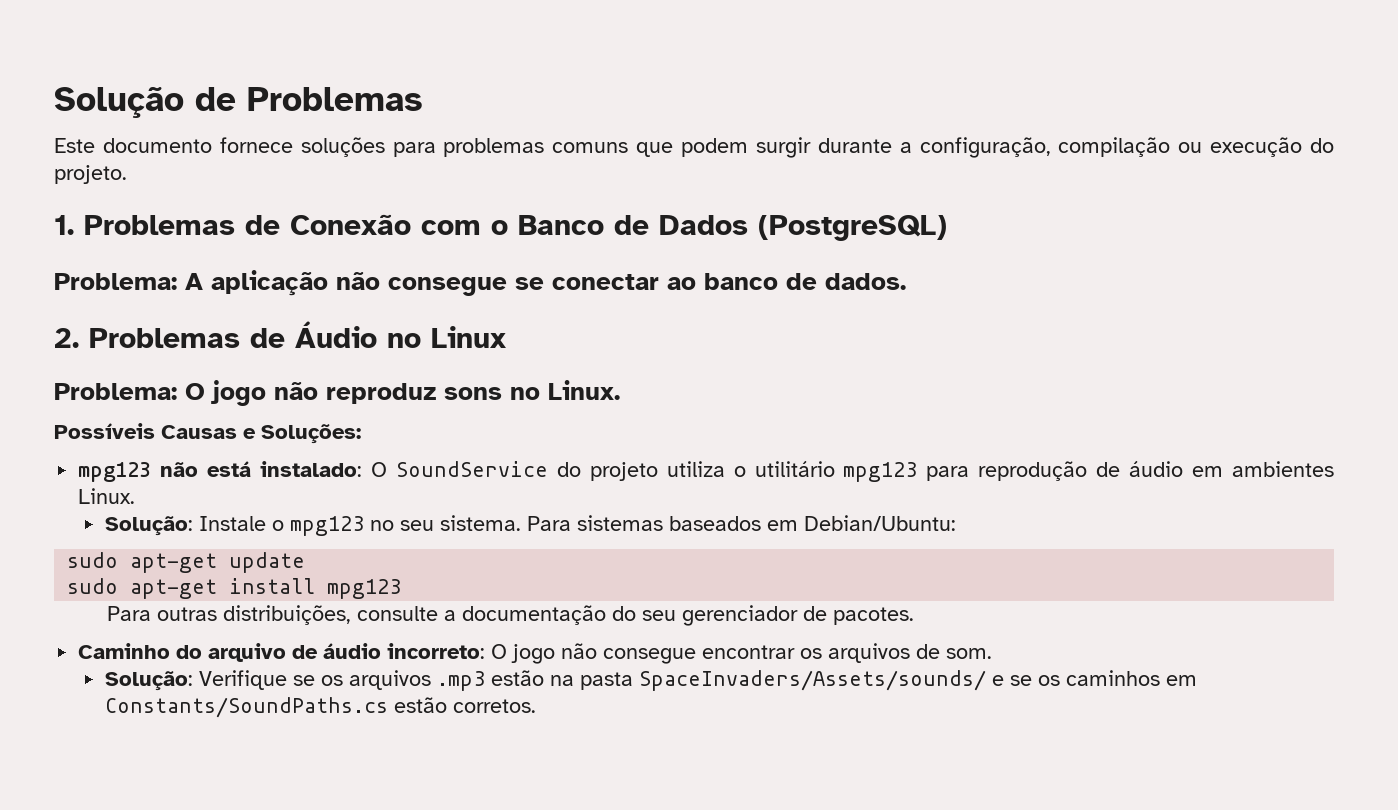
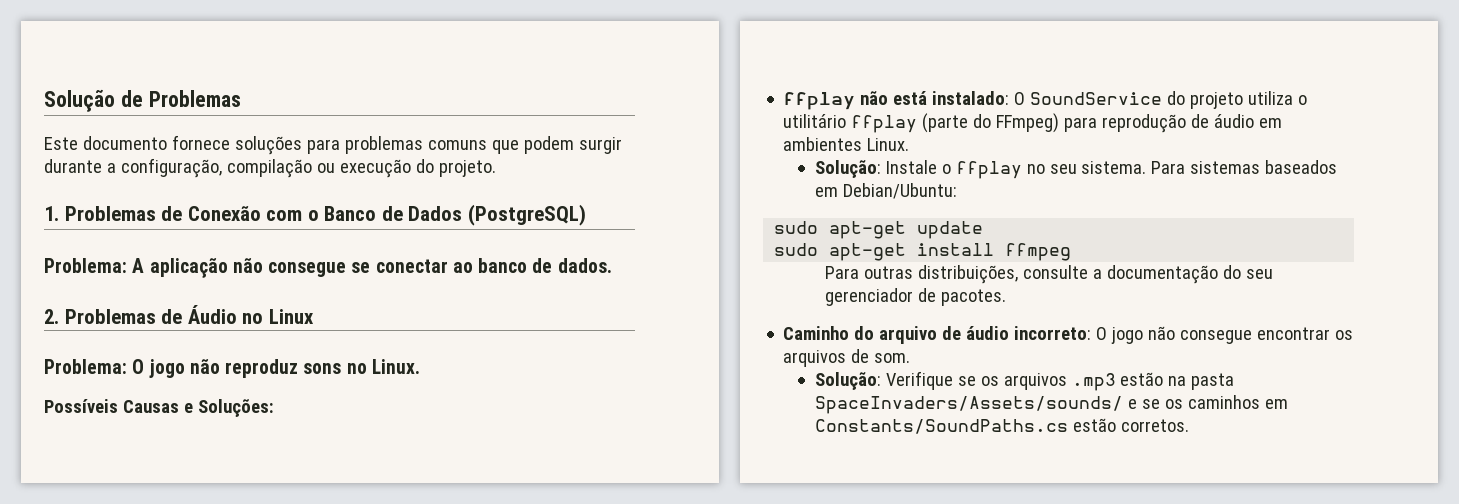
[78,462,152,482] mpg123 -> [783,92,856,110] ffplay
[843,462,918,482] mpg123 -> [851,113,1060,133] ffplay (parte do FFmpeg)
[289,516,364,536] mpg123 -> [955,161,1022,179] ffplay
[327,579,402,599] mpg123 -> [1005,243,1072,261] ffmpeg

